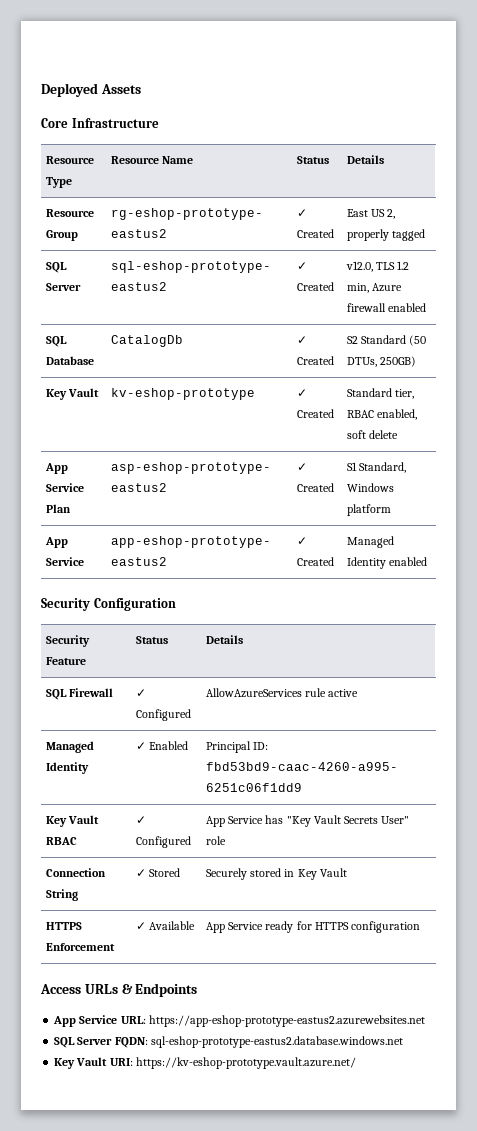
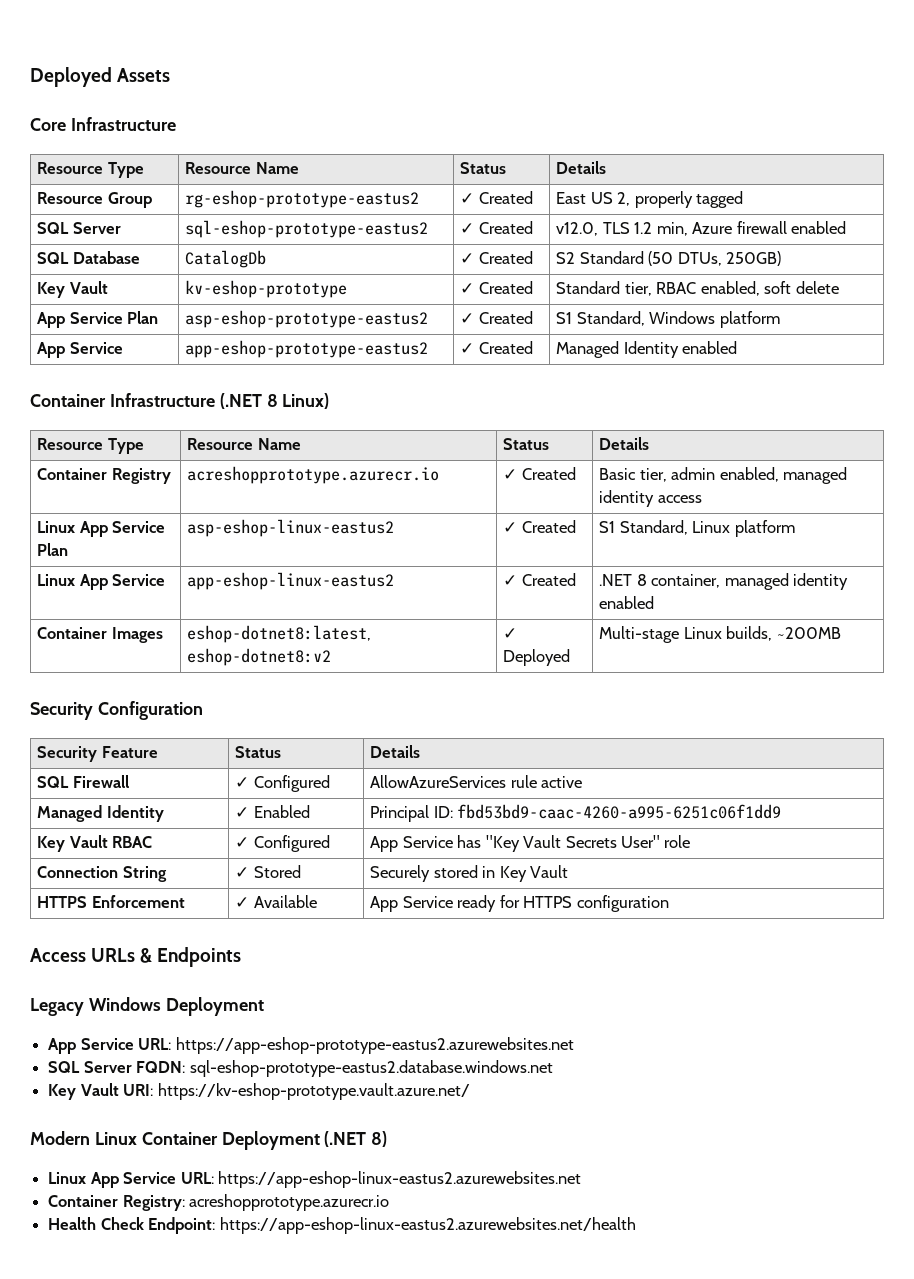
(428, 561) none -> [30,393,330,409] [37,438,144,454] [187,438,301,450] [503,438,550,450] [599,437,650,450] [37,468,171,484] [187,466,440,484] [503,467,576,480] [599,467,848,484] [599,490,702,507] [37,521,166,537] [37,543,69,556] [187,519,395,537] [503,520,576,533] [599,520,795,537] [37,574,166,590] [187,572,395,590] [503,573,576,586] [599,573,849,590] [599,596,655,609] [37,627,163,643] [187,625,372,643] [187,648,332,666] [503,628,518,639] [503,649,571,666] [599,626,841,643] // Container Infrastructure (.NET 8 Linux) // Resource Type | Resource Name | Status | Details // Container Registry | acreshopprototype.azurecr.io | ✓ Created | Basic tier, admin enabled, managed identity access // Linux App Service Plan | asp-eshop-linux-eastus2 | ✓ Created | S1 Standard, Linux platform // Linux App Service | app-eshop-linux-eastus2 | ✓ Created | .NET 8 container, managed identity enabled // Container Images | eshop-dotnet8:latest, eshop-dotnet8:v2 | ✓ Deployed | Multi-stage Linux builds, ~200MB
(198, 990) none -> [30,997,264,1016] // Legacy Windows Deployment
(356, 1063) none -> [30,1131,388,1150] [48,1171,581,1188] [48,1194,390,1211] [48,1217,636,1234] // Modern Linux Container Deployment (.NET 8) // Linux App Service URL: https://app-eshop-linux-eastus2.azurewebsites.net // Container Registry: acreshopprototype.azurecr.io // Health Check Endpoint: https://app-eshop-linux-eastus2.azurewebsites.net/health

